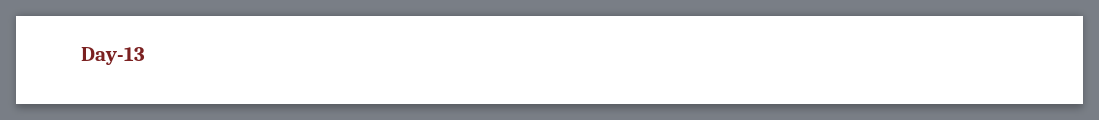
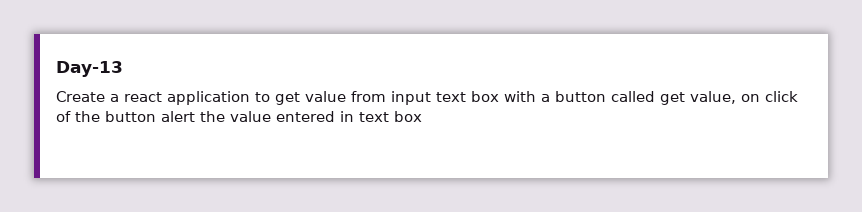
(145, 56) none -> [56,91,798,105] [56,111,422,122] // Create a react application to get value from input text box with a button called get value, on click of the button alert the value entered in text box

